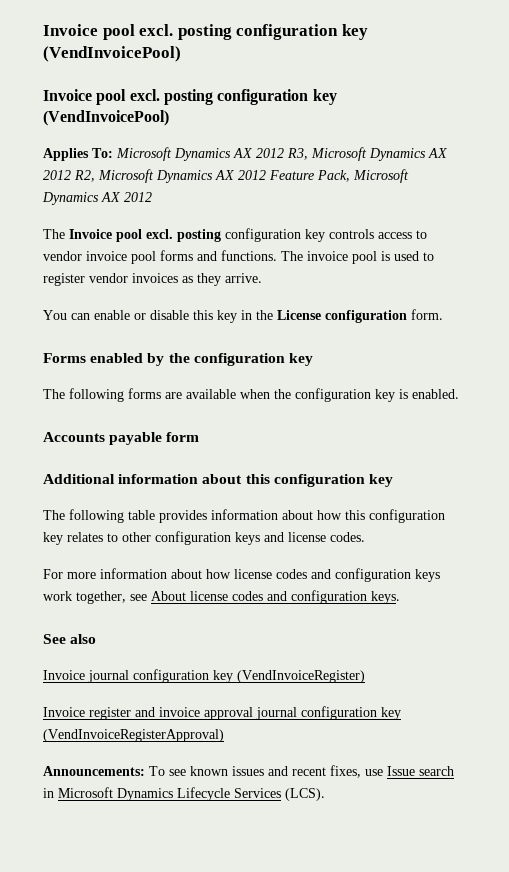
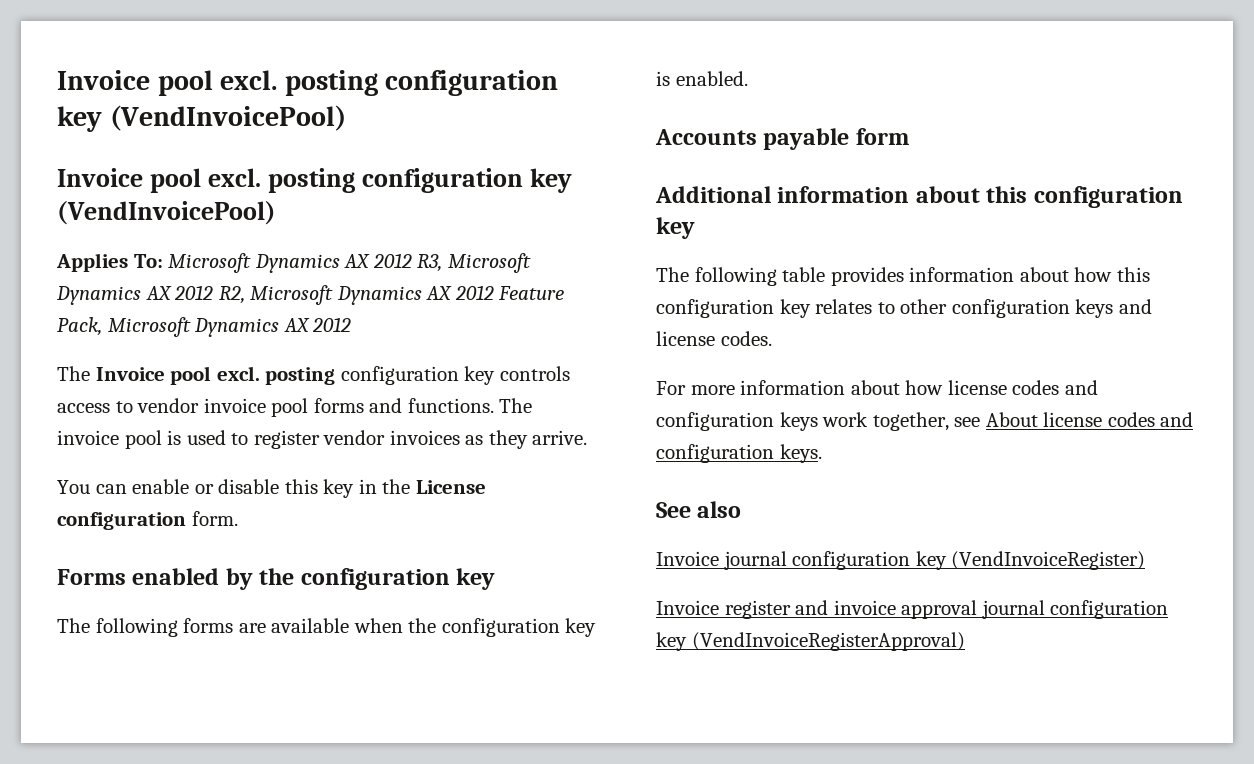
[43,765,454,778] [43,787,325,801] // Announcements: To see known issues and recent fixes, use Issue search in Microsoft Dynamics Lifecycle Services (LCS). -> (965, 641) none

